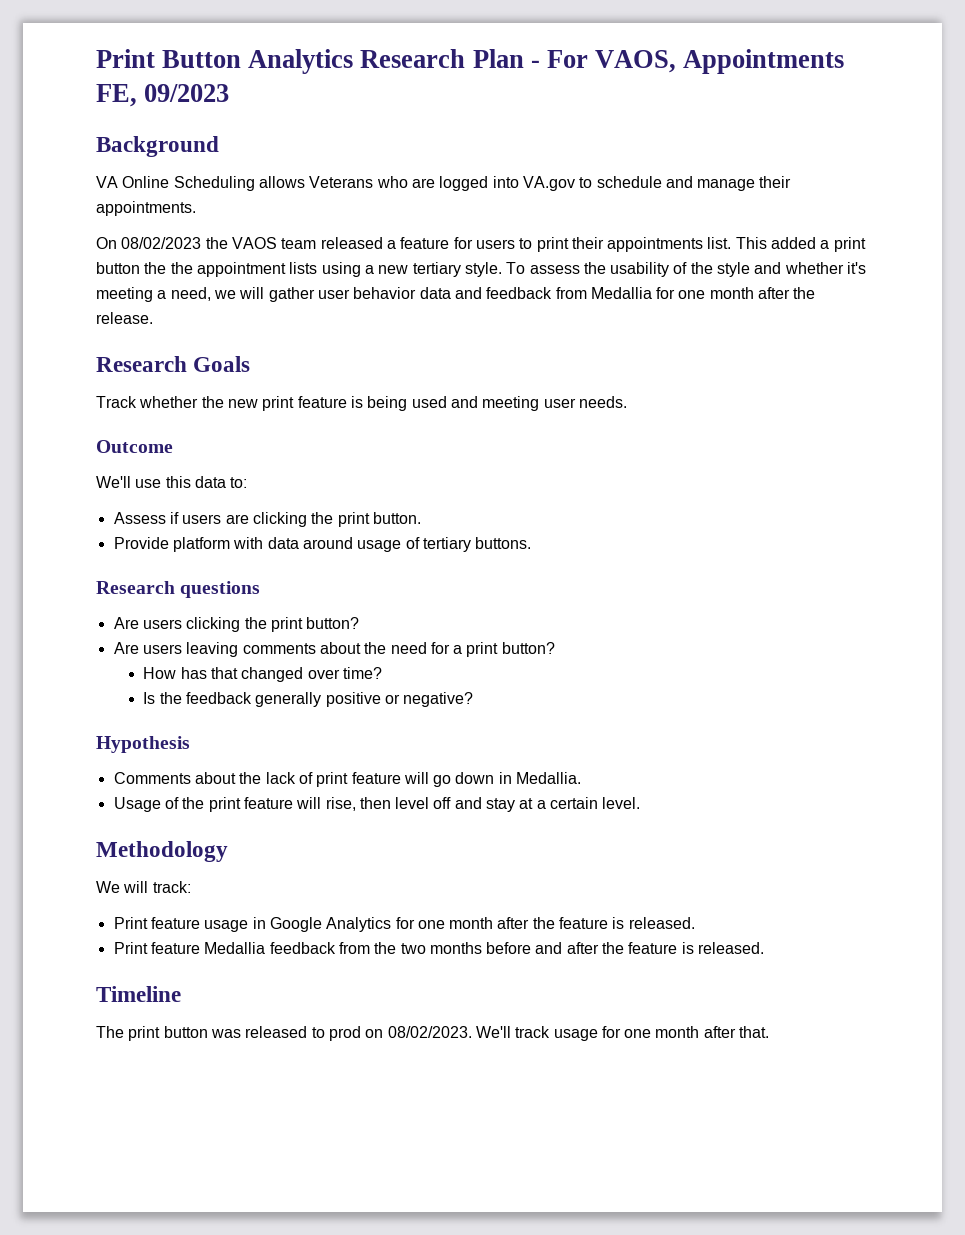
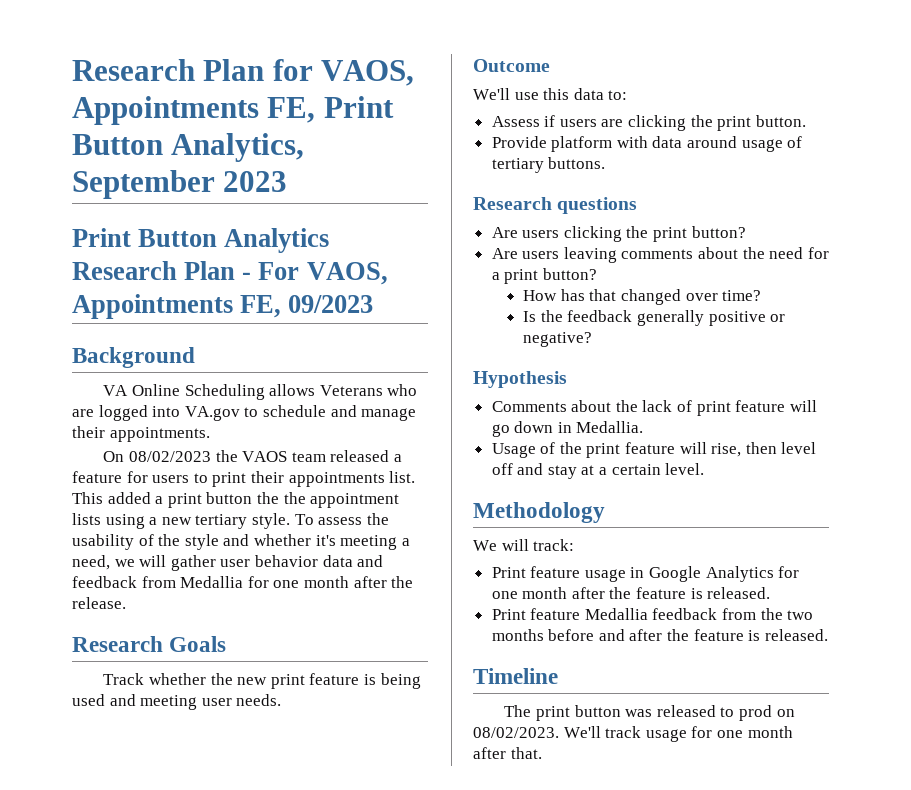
(96, 58) none -> [72,59,415,86] [72,96,394,125] [72,133,305,162] [72,170,288,199] Research Plan for VAOS, Appointments FE, Print Button Analytics, September 2023 //

